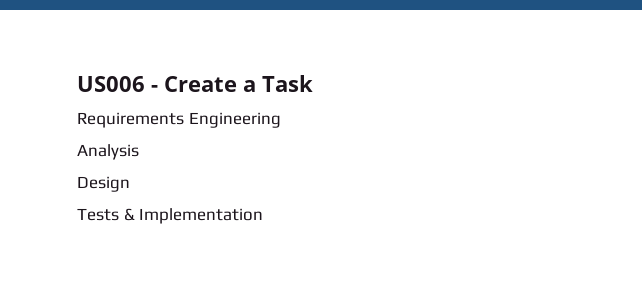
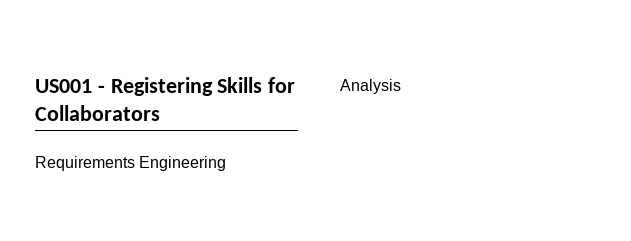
[77,75,313,92] US006 - Create a Task -> [35,77,296,96] [35,105,160,121] US001 - Registering Skills for Collaborators
[77,176,130,192] [77,208,264,224] // Design // Tests & Implementation -> (401, 86) none

